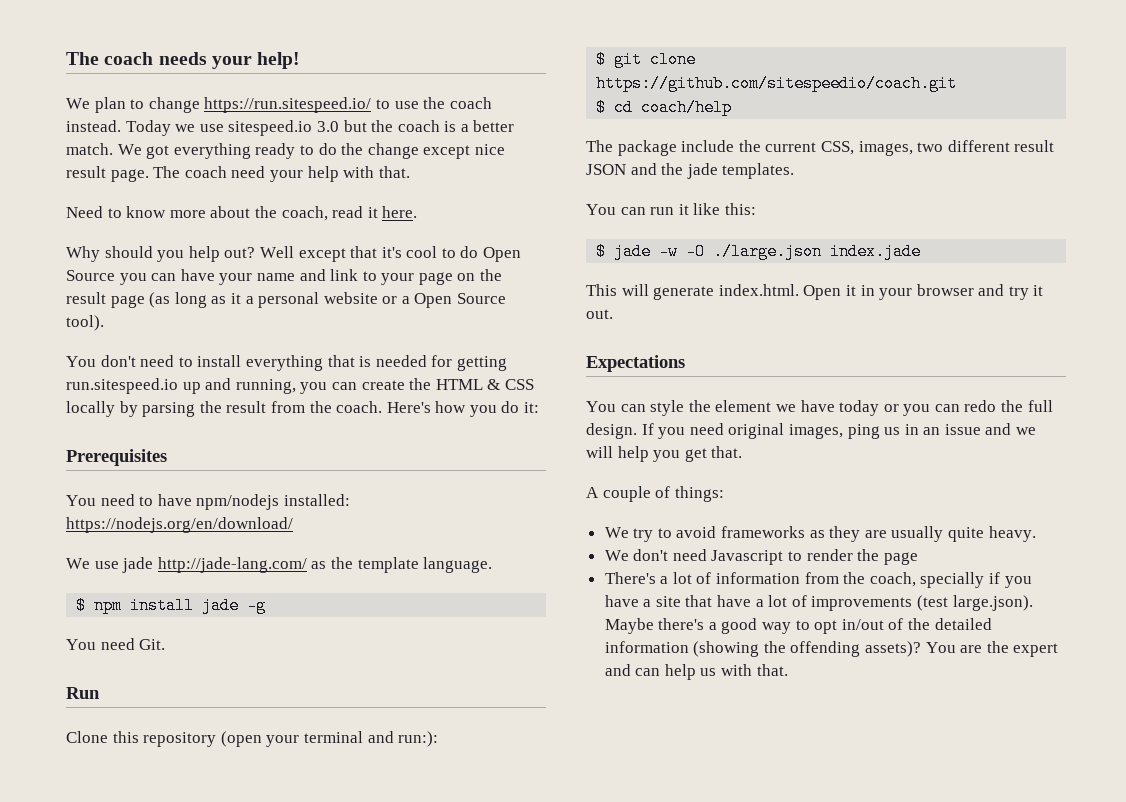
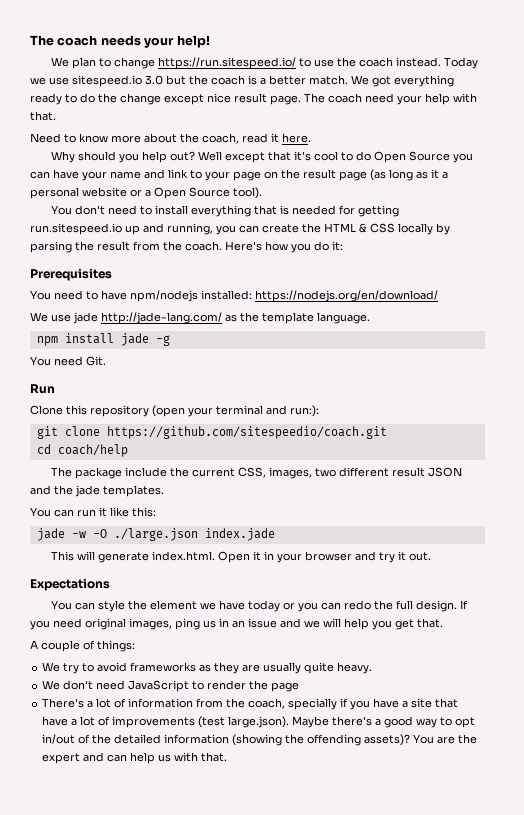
[76,597,87,614] $ -> (370, 318) none
[596,51,607,68] $ -> (319, 411) none
[596,99,607,116] $ -> (387, 432) none
[596,243,607,260] $ -> (156, 512) none
[711,550,784,565] Javascript -> [128,680,190,692] JavaScript

